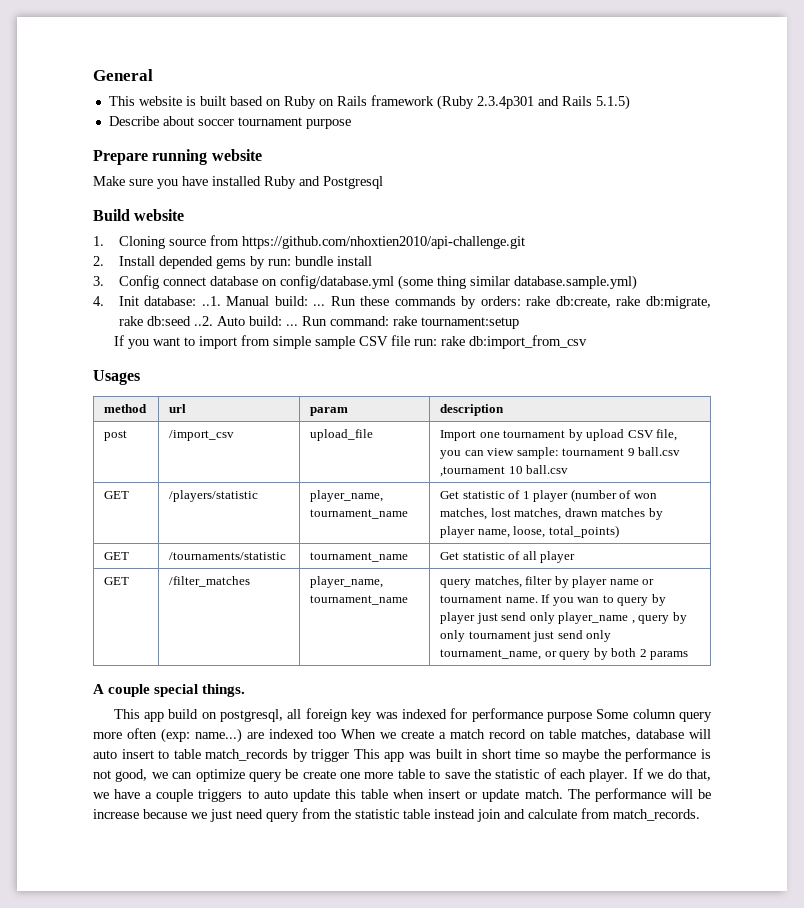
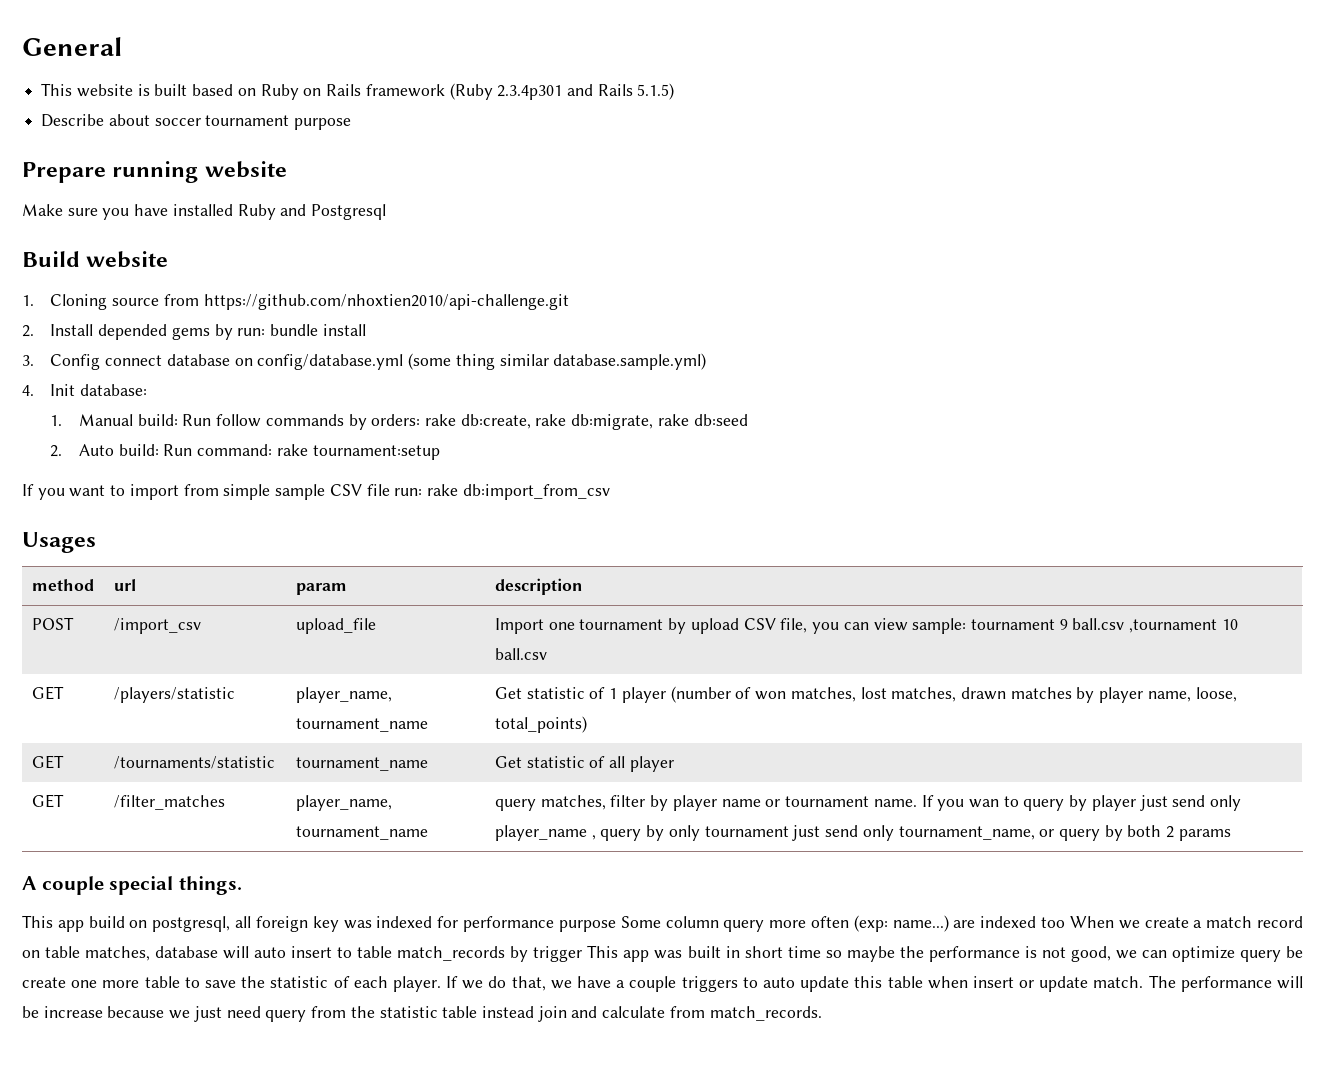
[201,296,221,306] ..1. -> [50,415,63,426] // 1.
[313,296,390,306] ... Run these -> [182,414,262,427] Run follow
[193,316,213,326] ..2. -> [50,445,63,457] // 2.
[285,324,298,326] ... -> (159, 450) none
[104,430,128,441] post -> [31,617,74,630] POST

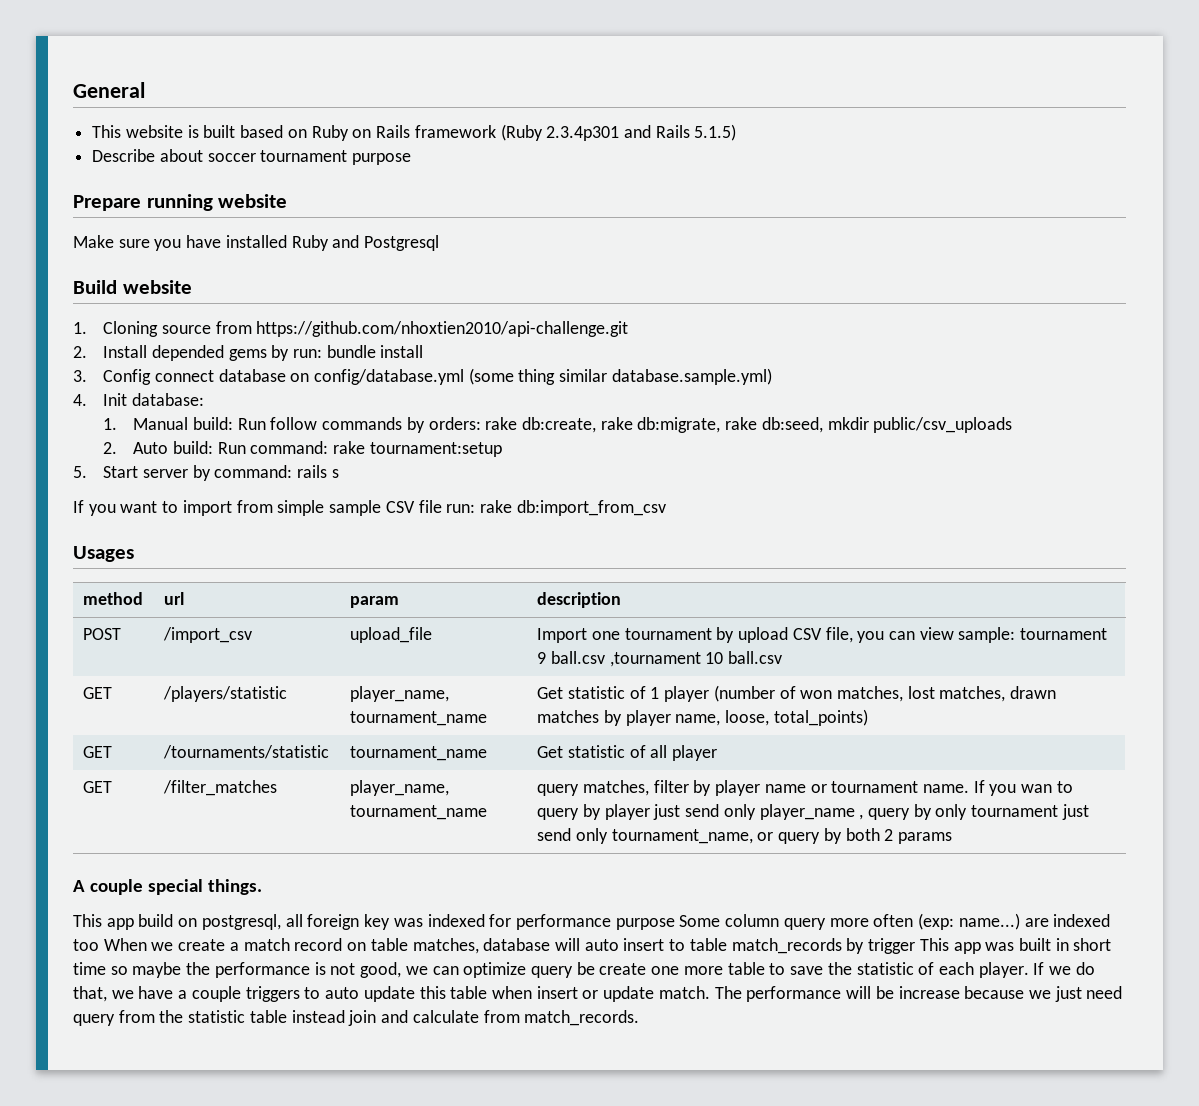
[693,414,748,426] db:seed -> [761,417,1013,433] db:seed, mkdir public/csv_uploads
(440, 452) none -> [73,465,339,481] // 5. Start server by command: rails s

